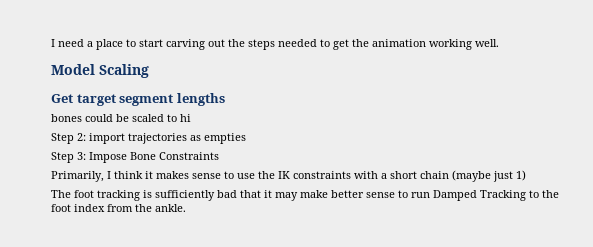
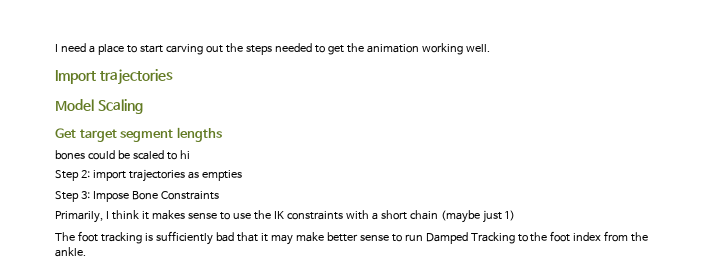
(499, 43) none -> [55,69,173,85] // Import trajectories

